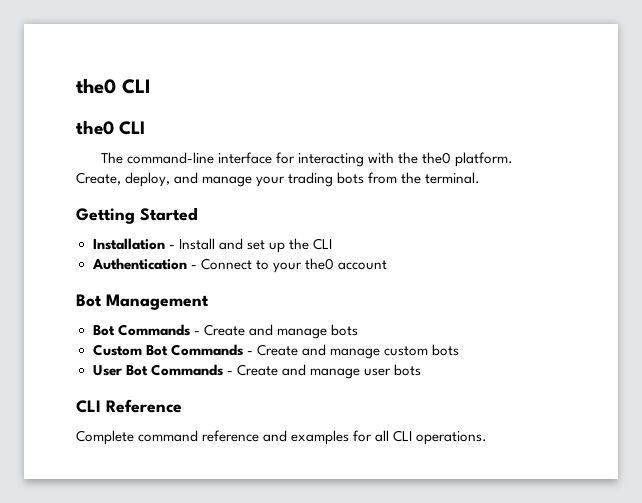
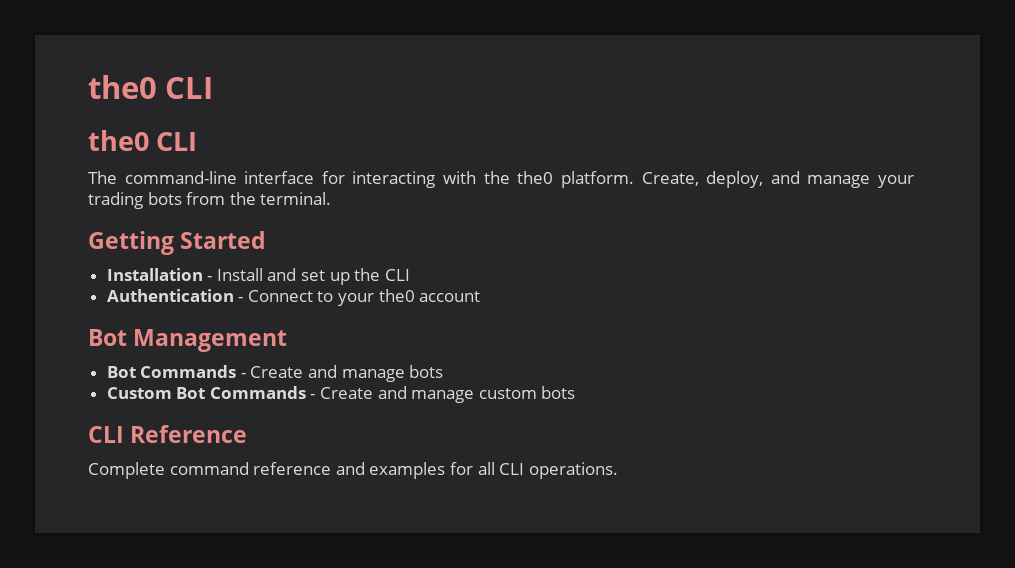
[92,364,421,379] // User Bot Commands - Create and manage user bots -> (576, 392) none

